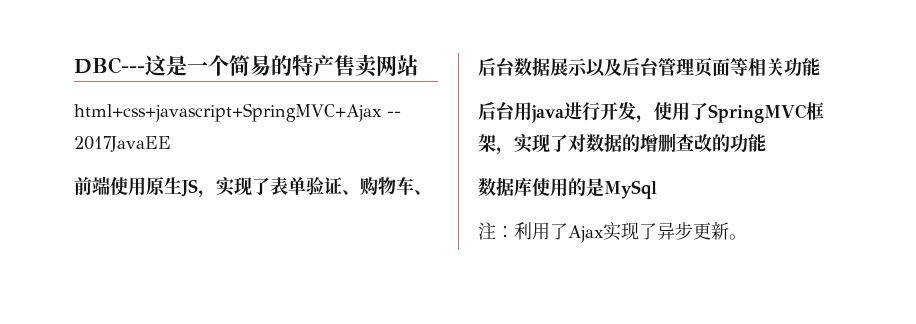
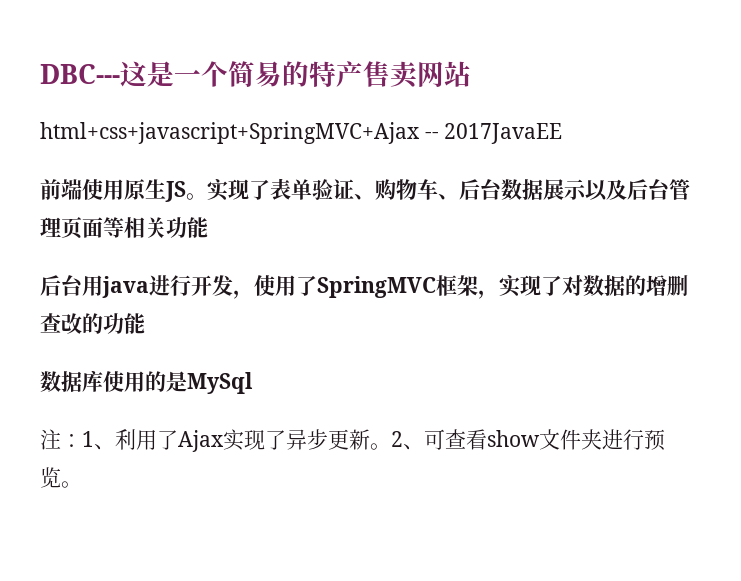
[198,190,216,198] ， -> [186,193,207,200] 。
(514, 232) none -> [82,431,115,450] 1、
(747, 237) none -> [391,429,665,451] [40,467,82,488] 2、可查看show文件夹进行预览。

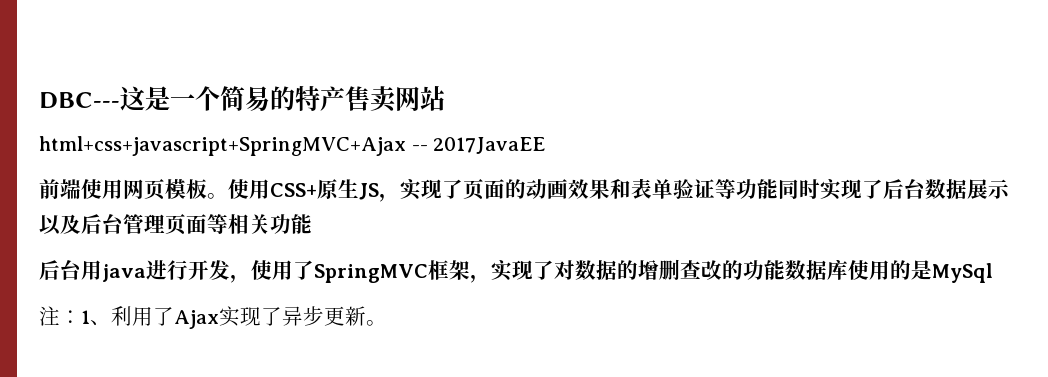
[124,178,459,202] 原生JS。实现了表单验证、购物车、 -> [123,178,883,202] 网页模板。使用CSS+原生JS，实现了页面的动画效果和表单验证等功能同时实现了
(145, 323) // -> (785, 270) none
[391,429,665,451] [40,467,82,488] 2、可查看show文件夹进行预览。 -> (387, 323) none

